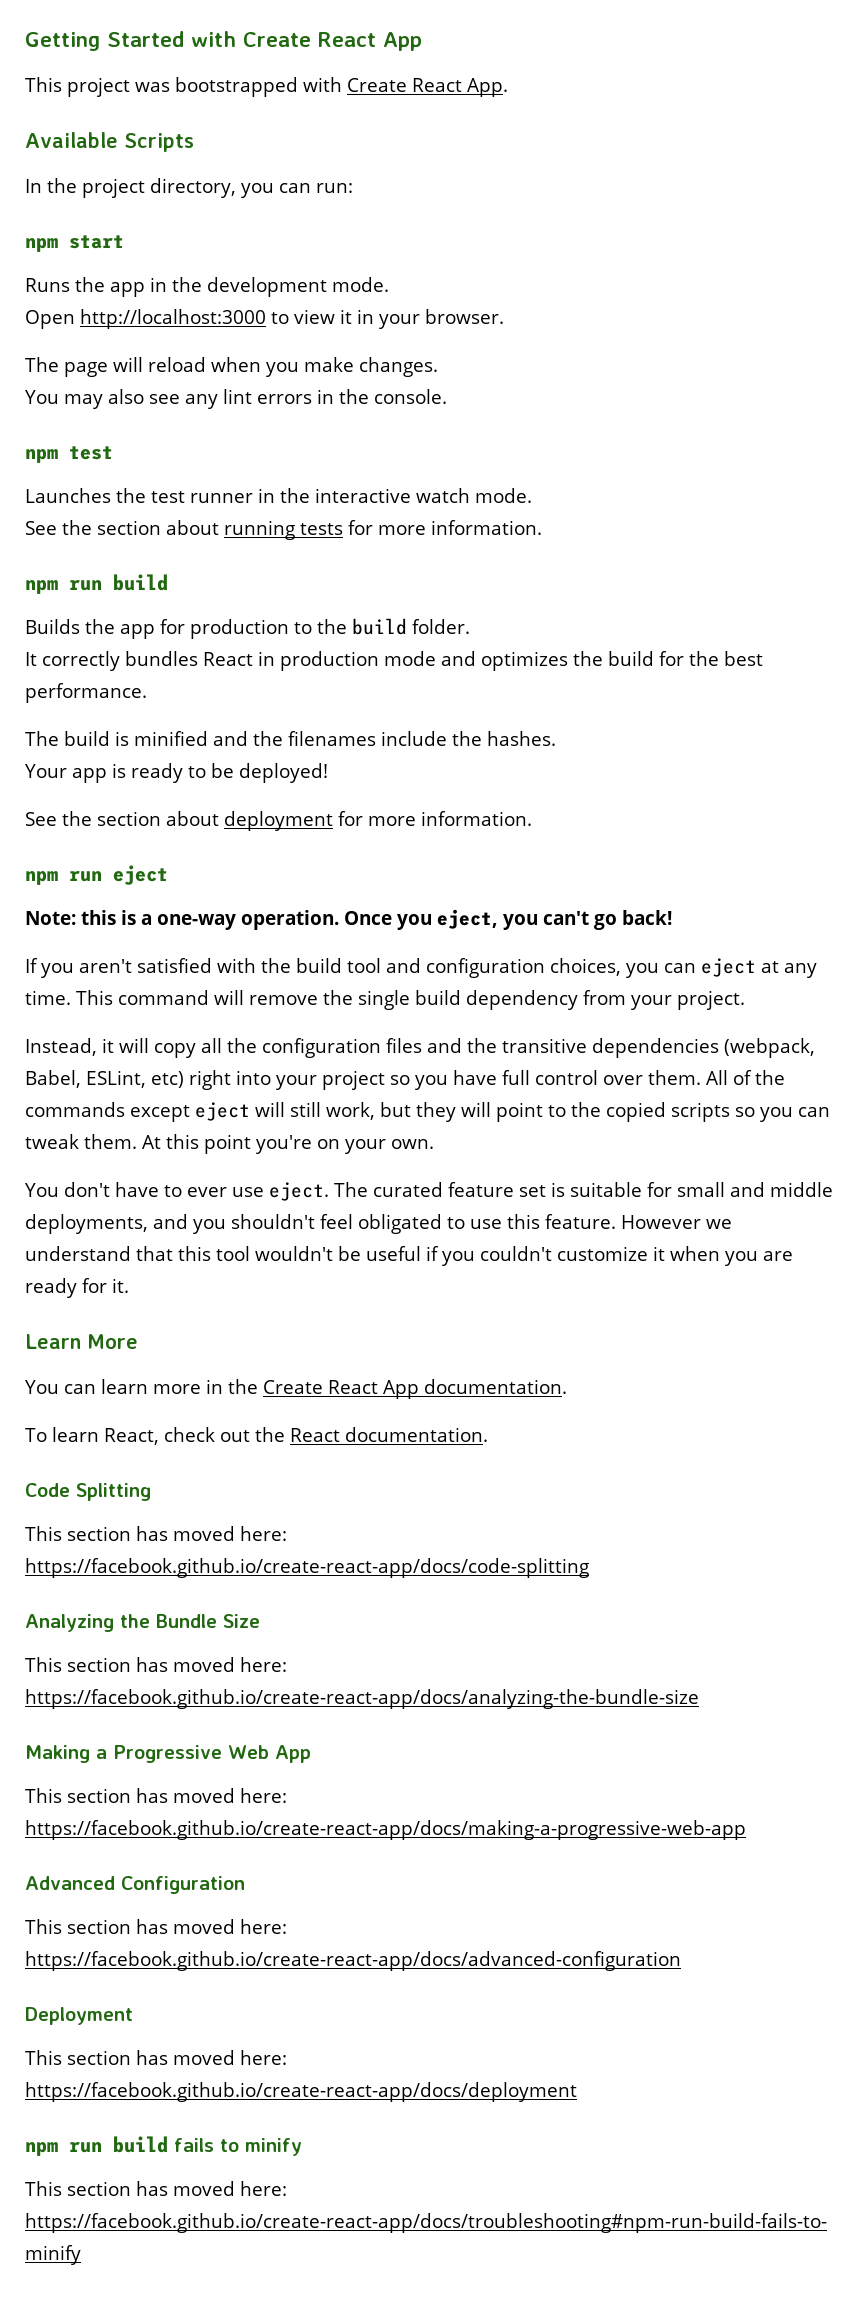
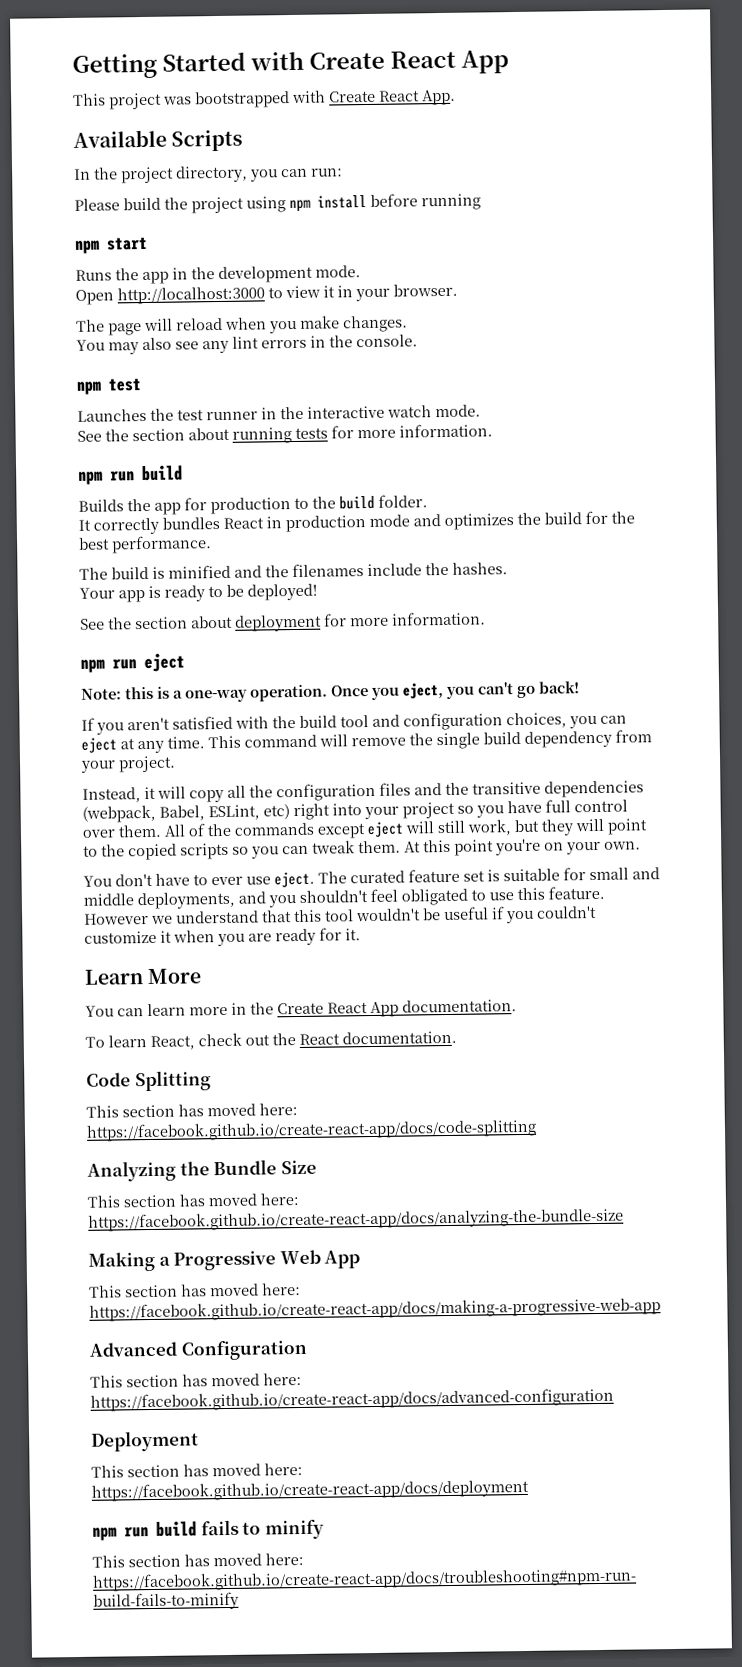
(353, 188) none -> [74,193,481,214] // Please build the project using npm install before running

